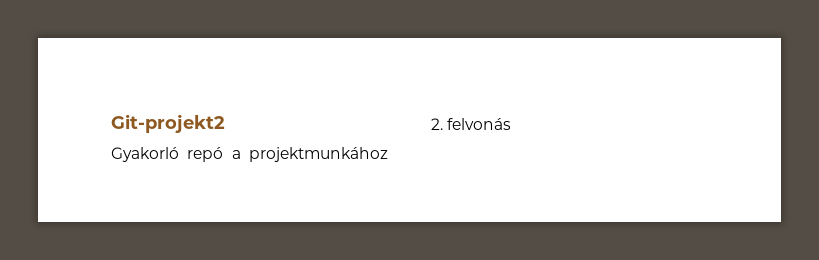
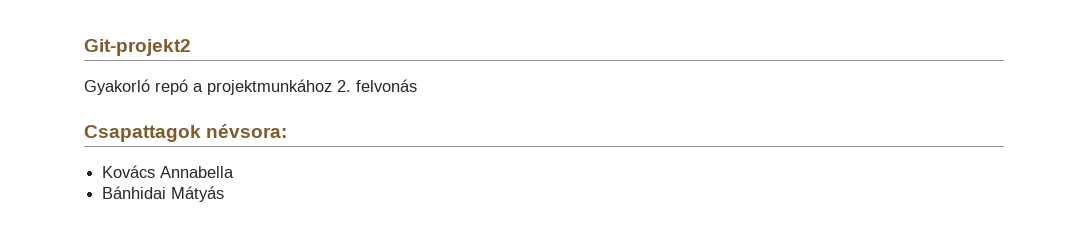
(512, 124) none -> [84,124,288,142] [102,165,235,178] [102,186,225,202] // Csapattagok névsora: // Kovács Annabella // Bánhidai Mátyás

